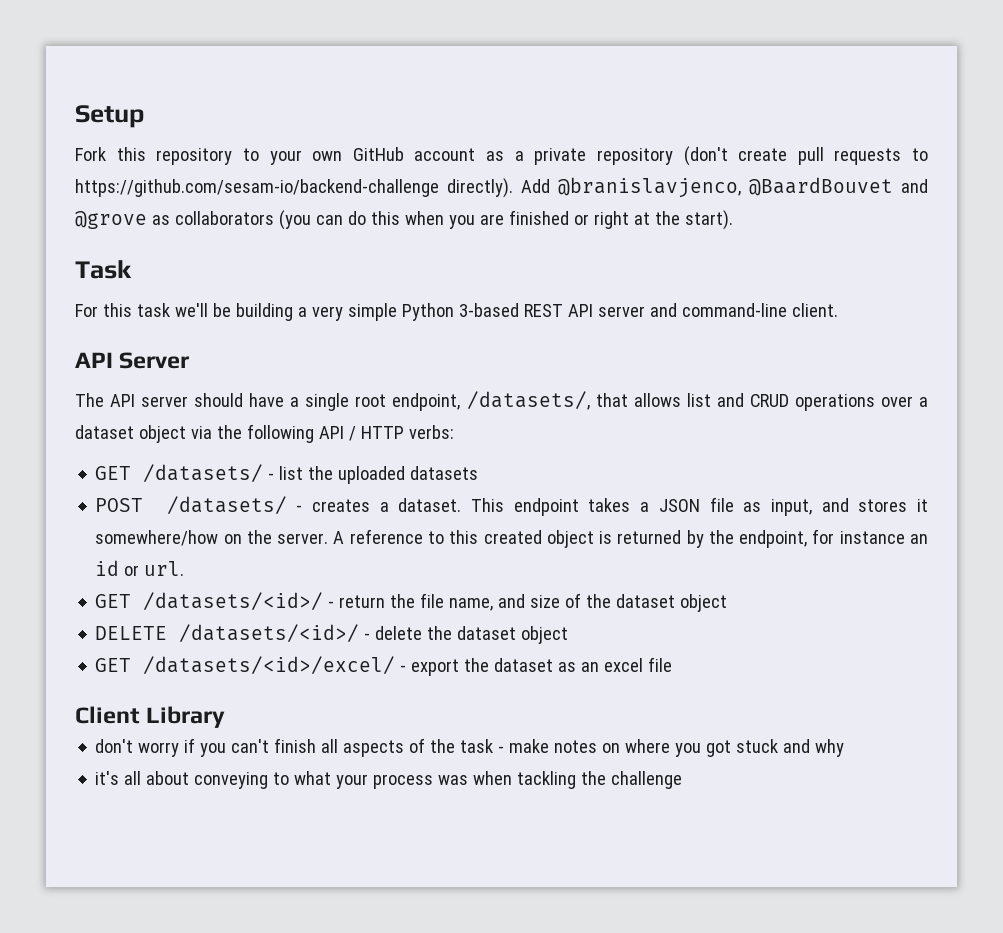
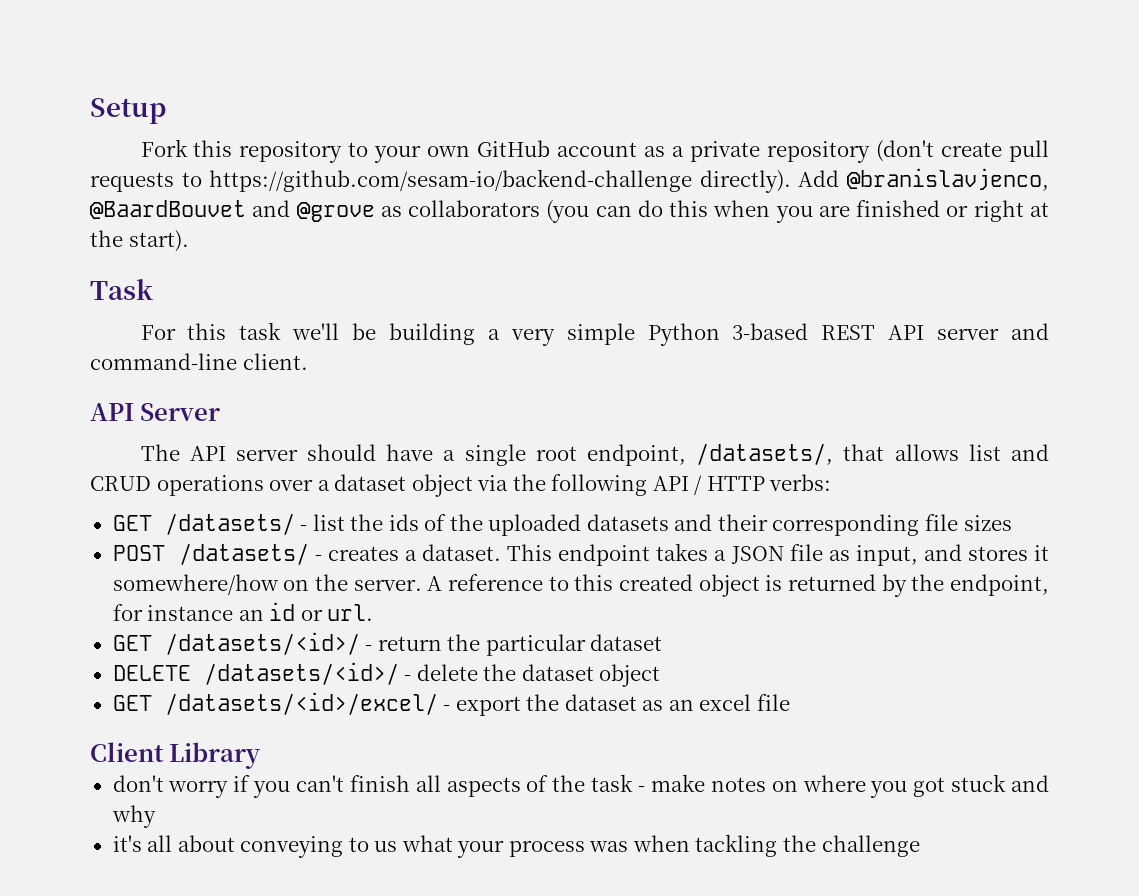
(334, 473) none -> [388,514,483,531] ids of the
(479, 473) none -> [674,514,1012,536] and their corresponding file sizes
[420,593,728,612] file name, and size of the dataset object -> [485,634,663,656] particular dataset
(290, 778) none -> [374,841,398,852] us

